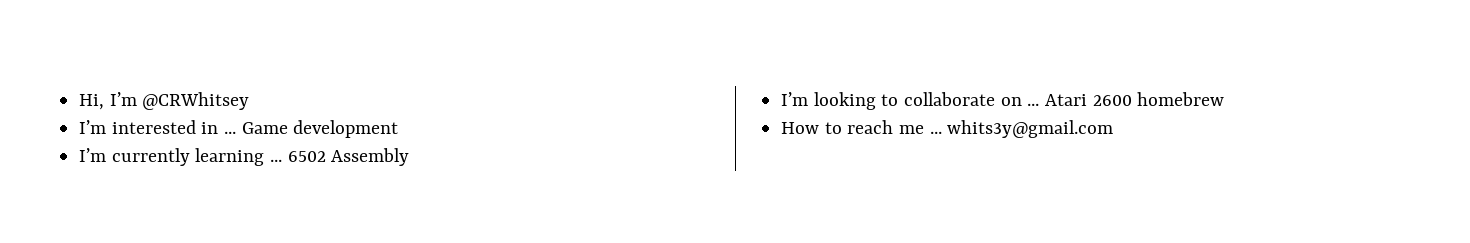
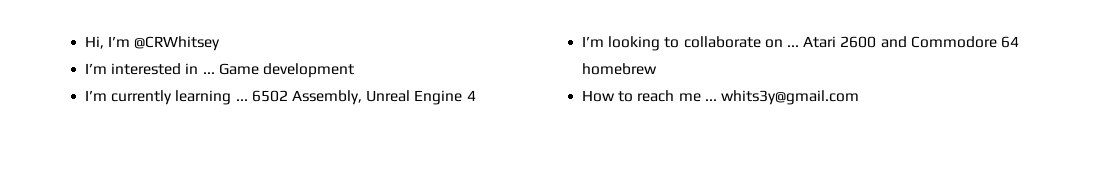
[331,148,410,166] Assembly -> [291,90,476,105] Assembly, Unreal Engine 4
(1132, 100) none -> [880,36,1019,48] and Commodore 64

